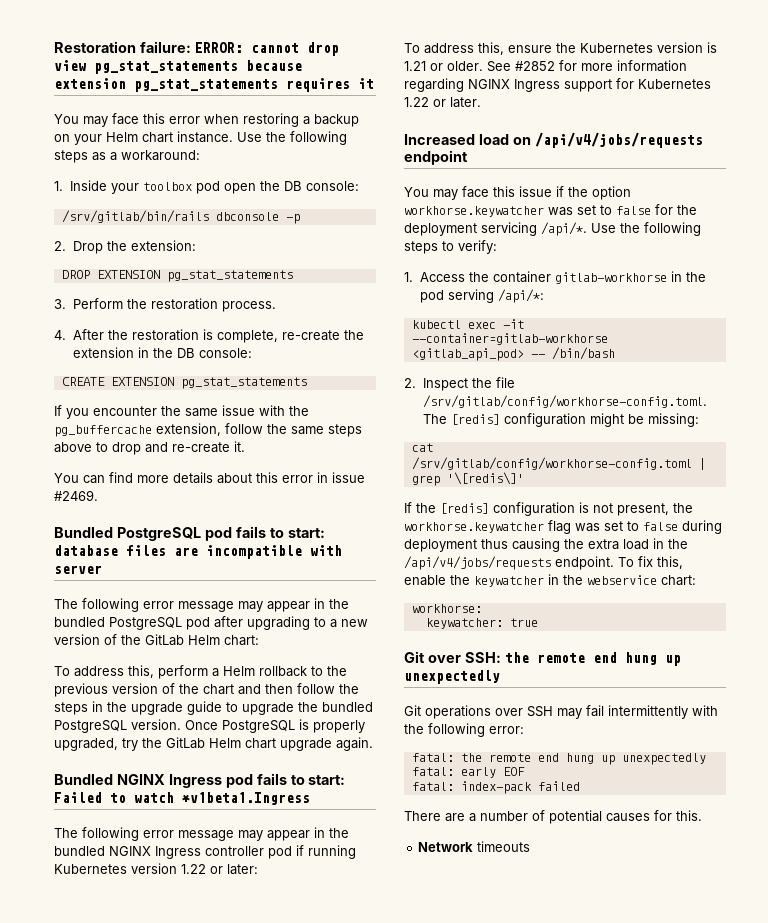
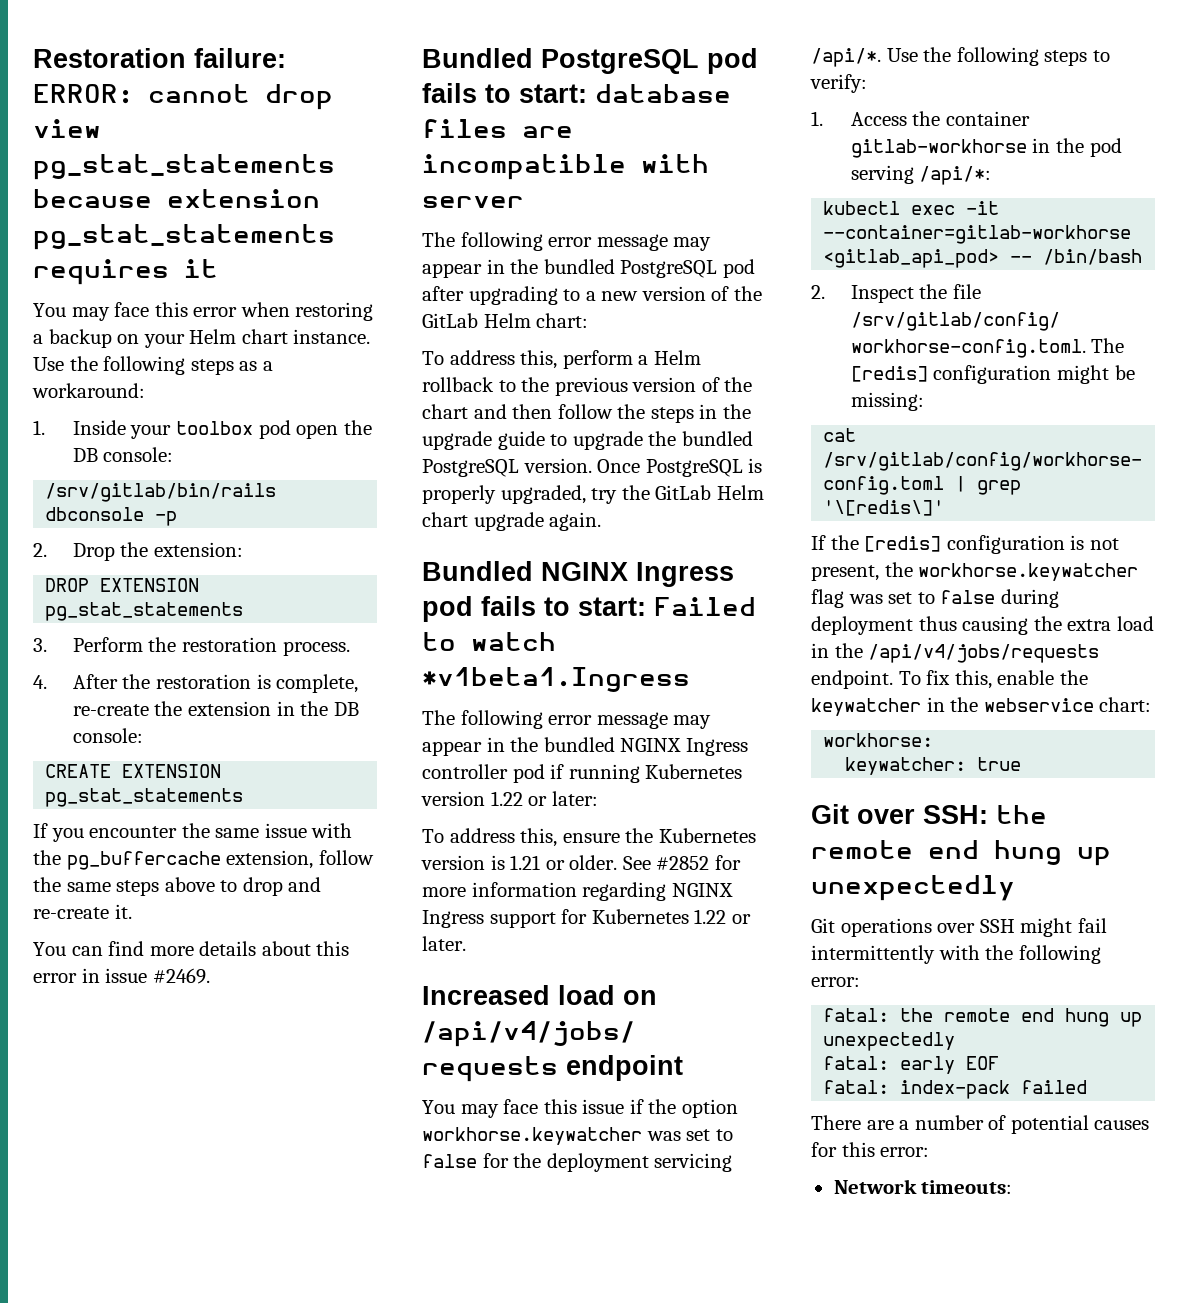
[557,708,582,719] may -> [1020,918,1073,937] might
[676,810,702,821] this. -> [841,1142,930,1157] this error:
[477,841,531,852] timeouts -> [921,1180,1013,1194] timeouts:

